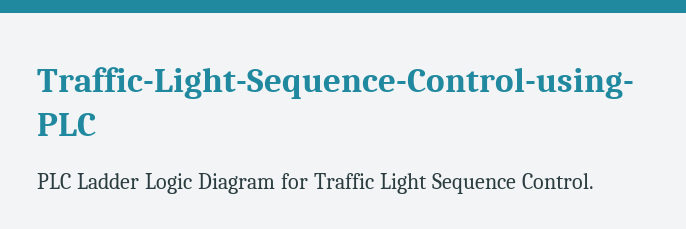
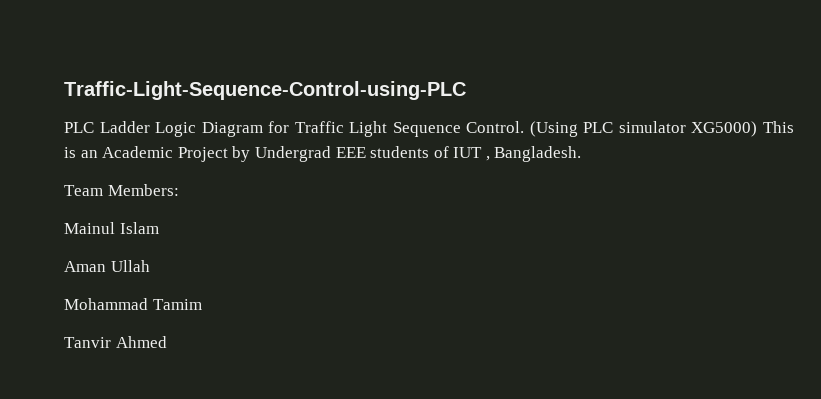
(594, 181) none -> [529,121,794,137] [64,146,582,162] [64,184,179,196] [64,222,159,234] [64,260,150,272] [64,298,202,310] [64,336,167,348] (Using PLC simulator XG5000) This is an Academic Project by Undergrad EEE students of IUT , Bangladesh. // Team Members: // Mainul Islam // Aman Ullah // Mohammad Tamim // Tanvir Ahmed

